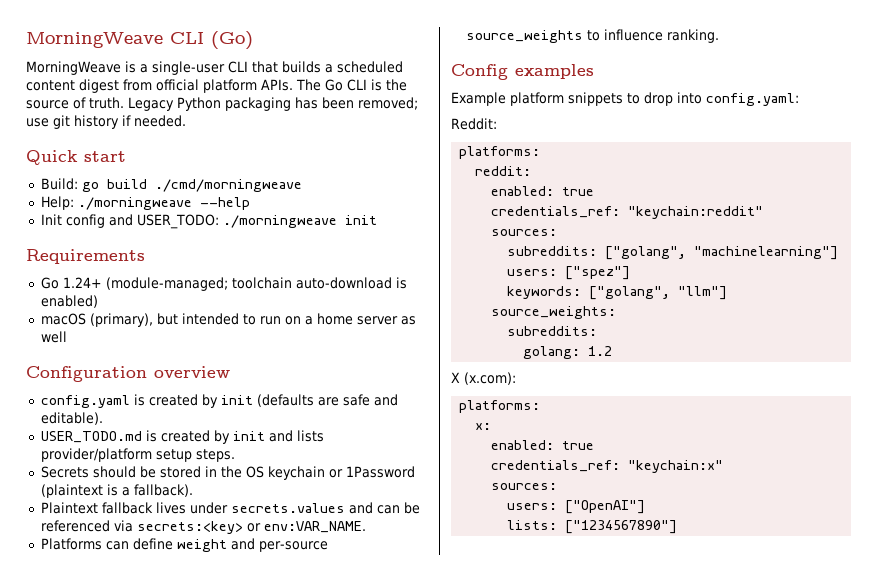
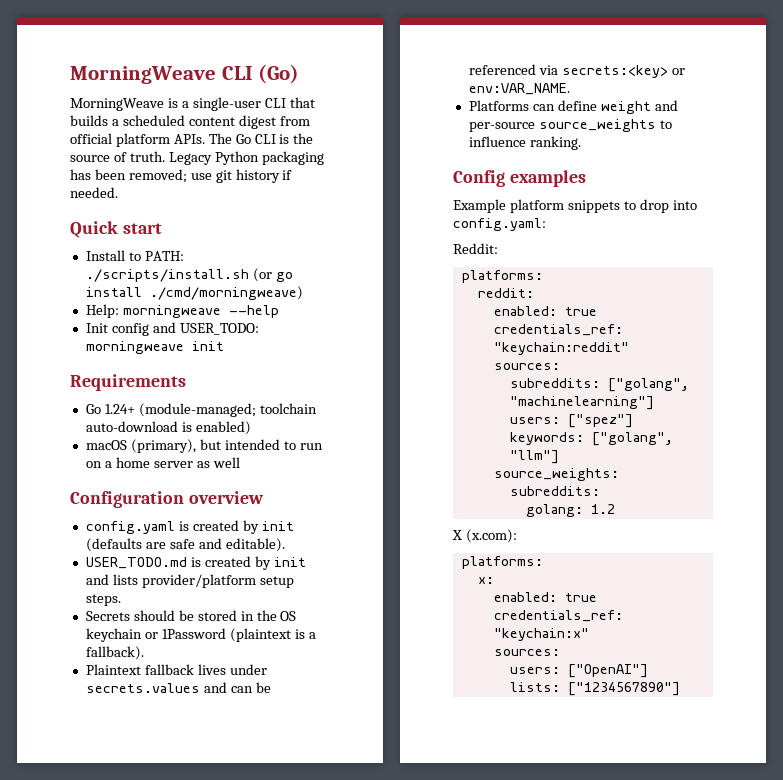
[40,178,302,192] Build: go build ./cmd/morningweave -> [85,250,184,261] [85,268,293,282] [85,286,303,300] Install to PATH: ./scripts/install.sh (or go install ./cmd/morningweave)
[77,197,192,210] ./morningweave -> [122,305,221,318] morningweave
[222,215,337,228] ./morningweave -> [85,341,184,354] morningweave

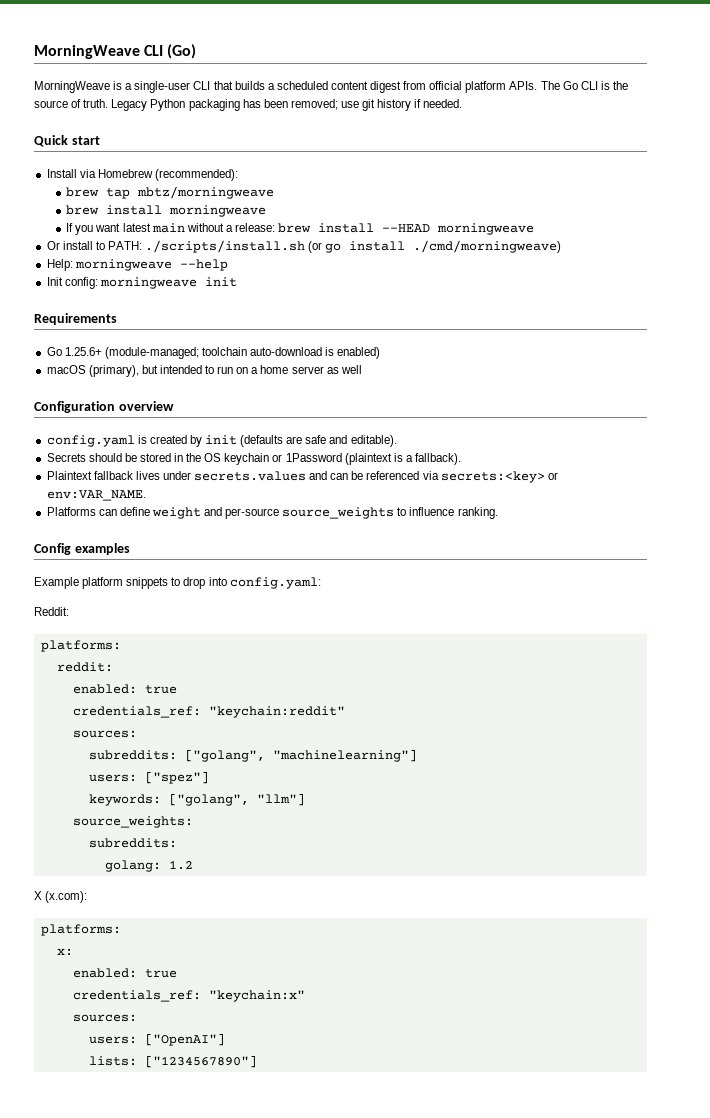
(125, 255) none -> [79,169,238,181] [66,186,275,199] [66,205,267,217] [66,223,535,235] [46,241,93,250] via Homebrew (recommended): // brew tap mbtz/morningweave // brew install morningweave // If you want latest main without a release: brew install --HEAD morningweave // Or install
[111,322,259,336] config and USER_TODO: -> [64,277,98,289] config:
[104,404,135,414] 1.24+ -> [64,347,102,356] 1.25.6+
[85,556,306,570] [85,574,294,588] [85,594,121,606] // USER_TODO.md is created by init and lists provider/platform setup steps. -> (397, 441) none

